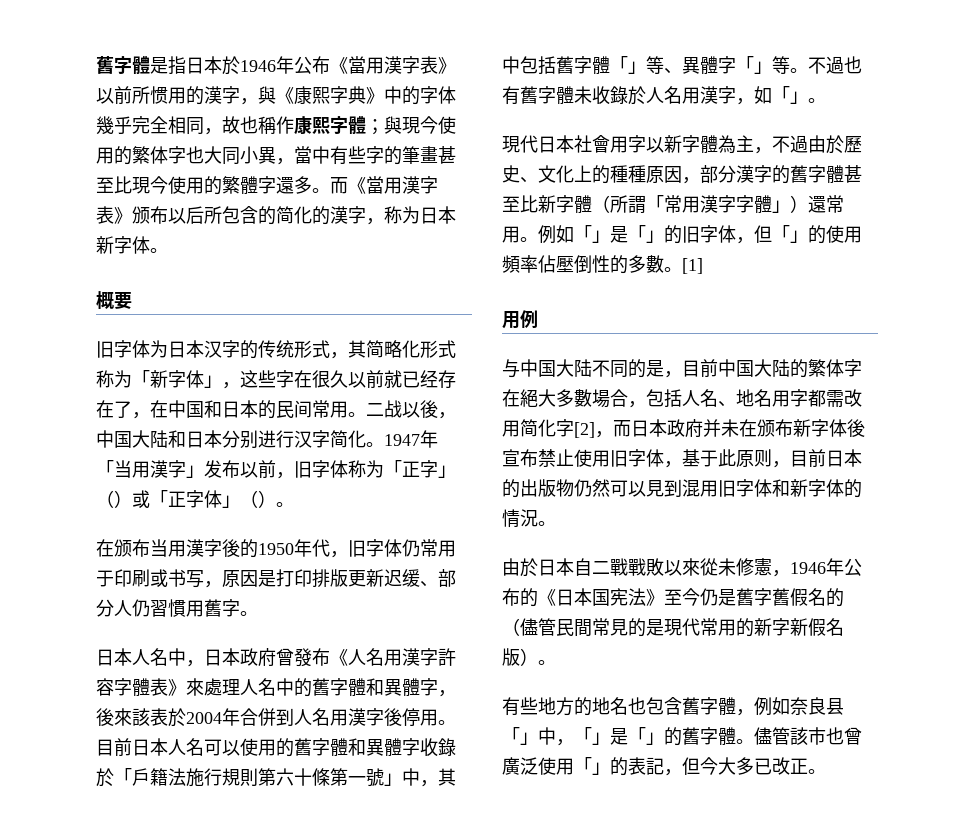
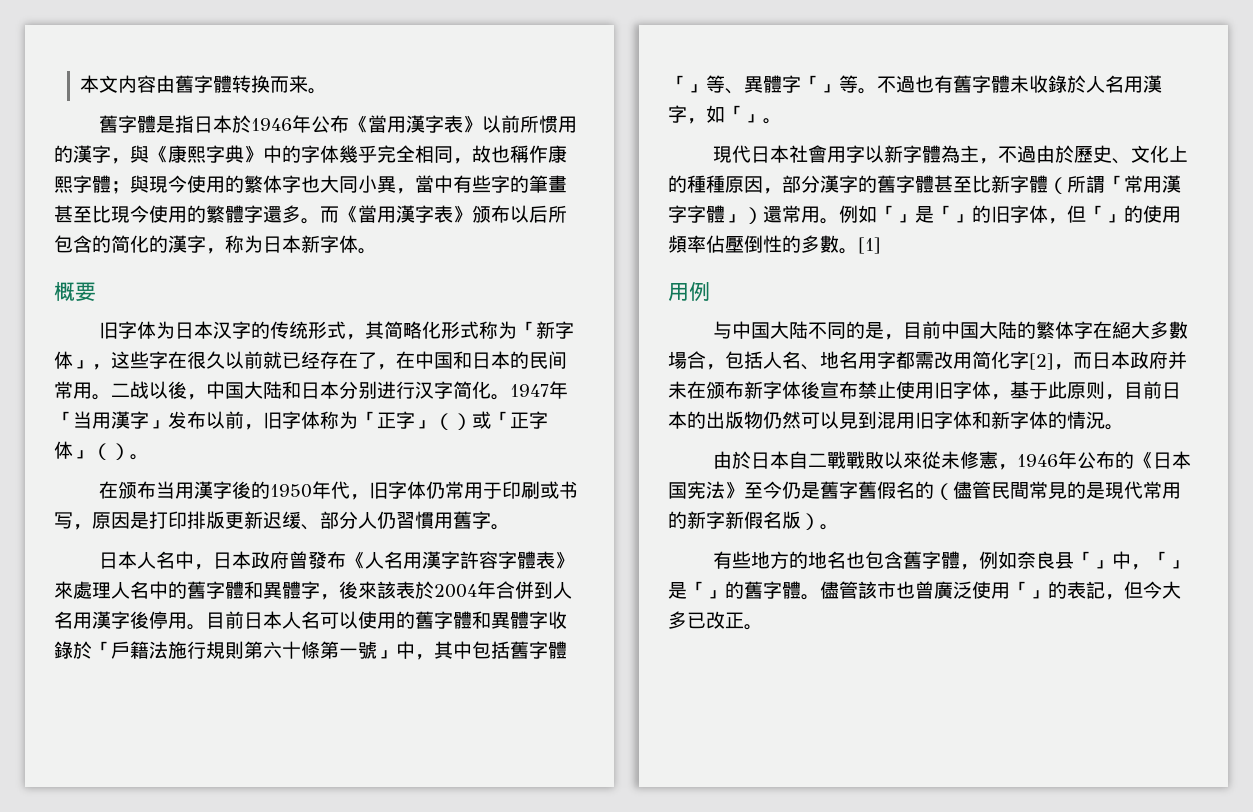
(96, 65) none -> [79,75,327,94] 本文内容由舊字體转换而来。 //

